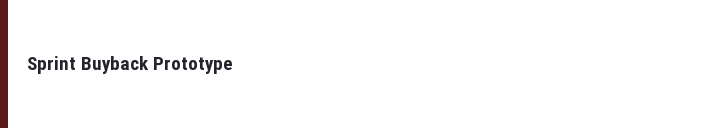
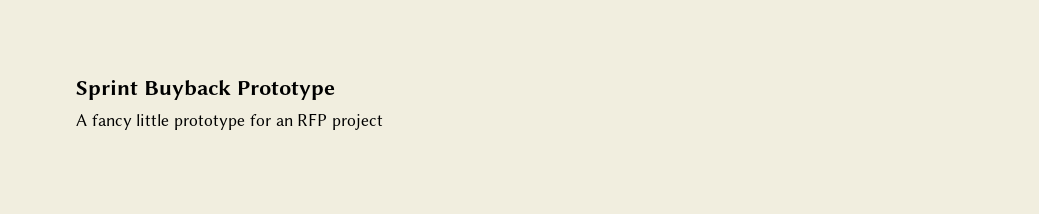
(234, 65) none -> [76,113,384,130] // A fancy little prototype for an RFP project

